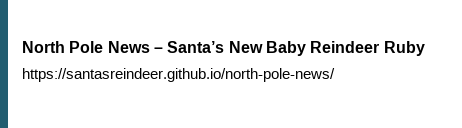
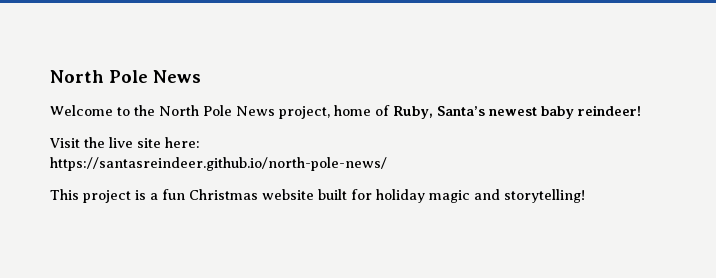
[22,41,425,56] [22,68,335,82] North Pole News – Santa’s New Baby Reindeer Ruby // https://santasreindeer.github.io/north-pole-news/ -> [50,70,201,83] [50,105,641,119] [49,137,200,148] [50,157,387,171] [50,189,585,203] North Pole News // Welcome to the North Pole News project, home of Ruby, Santa’s newest baby reindeer! // Visit the live site here: // https://santasreindeer.github.io/north-pole-news/ // This project is a fun Christmas website built for holiday magic and storytelling!

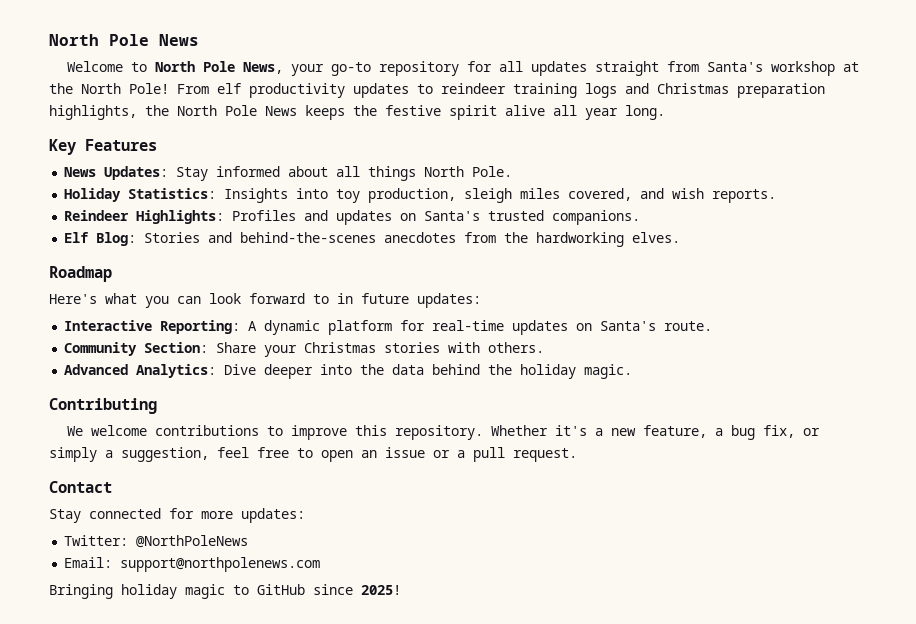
[134,105,641,119] [49,137,200,148] [50,157,387,171] [50,189,585,203] the North Pole News project, home of Ruby, Santa’s newest baby reindeer! // Visit the live site here: // https://santasreindeer.github.io/north-pole-news/ // This project is a fun Christmas website built for holiday magic and storytelling! -> [155,61,860,76] [49,83,825,98] [49,105,665,120] [49,139,157,155] [64,166,513,181] [64,188,777,203] [64,210,641,225] [64,232,681,247] [49,266,112,282] [49,293,481,308] [64,320,713,335] [64,342,545,357] [64,364,633,379] [49,398,157,414] [67,425,821,440] [49,447,577,462] [49,481,112,493] [49,508,305,523] [64,535,249,548] [64,557,321,572] [49,584,401,599] North Pole News, your go-to repository for all updates straight from Santa's workshop at the North Pole! From elf productivity updates to reindeer training logs and Christmas preparation highlights, the North Pole News keeps the festive spirit alive all year long. // Key Features // News Updates: Stay informed about all things North Pole. // Holiday Statistics: Insights into toy production, sleigh miles covered, and wish reports. // Reindeer Highlights: Profiles and updates on Santa's trusted companions. // Elf Blog: Stories and behind-the-scenes anecdotes from the hardworking elves. // Roadmap // Here's what you can look forward to in future updates: // Interactive Reporting: A dynamic platform for real-time updates on Santa's route. // Community Section: Share your Christmas stories with others. // Advanced Analytics: Dive deeper into the data behind the holiday magic. // Contributing // We welcome contributions to improve this repository. Whether it's a new feature, a bug fix, or simply a suggestion, feel free to open an issue or a pull request. // Contact // Stay connected for more updates: // Twitter: @NorthPoleNews // Email: support@northpolenews.com // Bringing holiday magic to GitHub since 2025!

